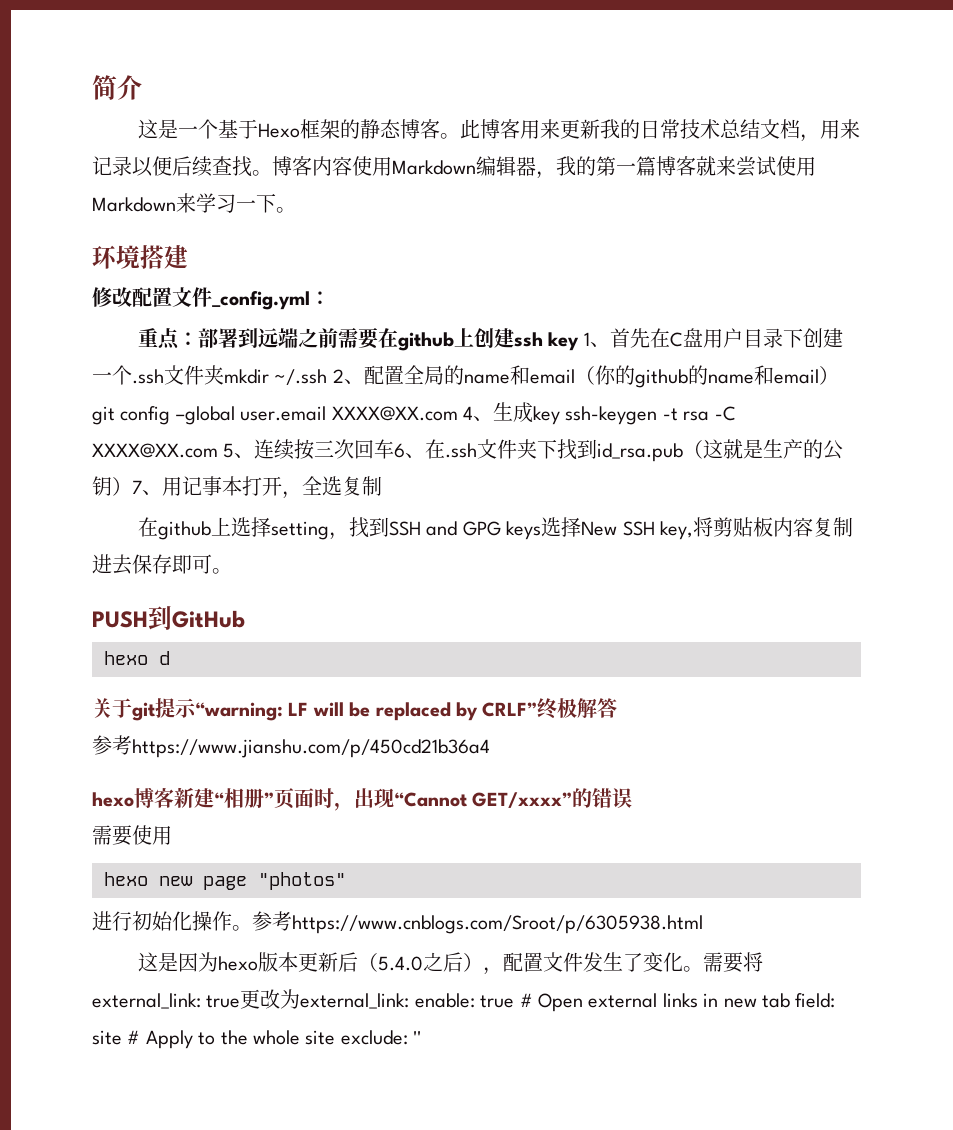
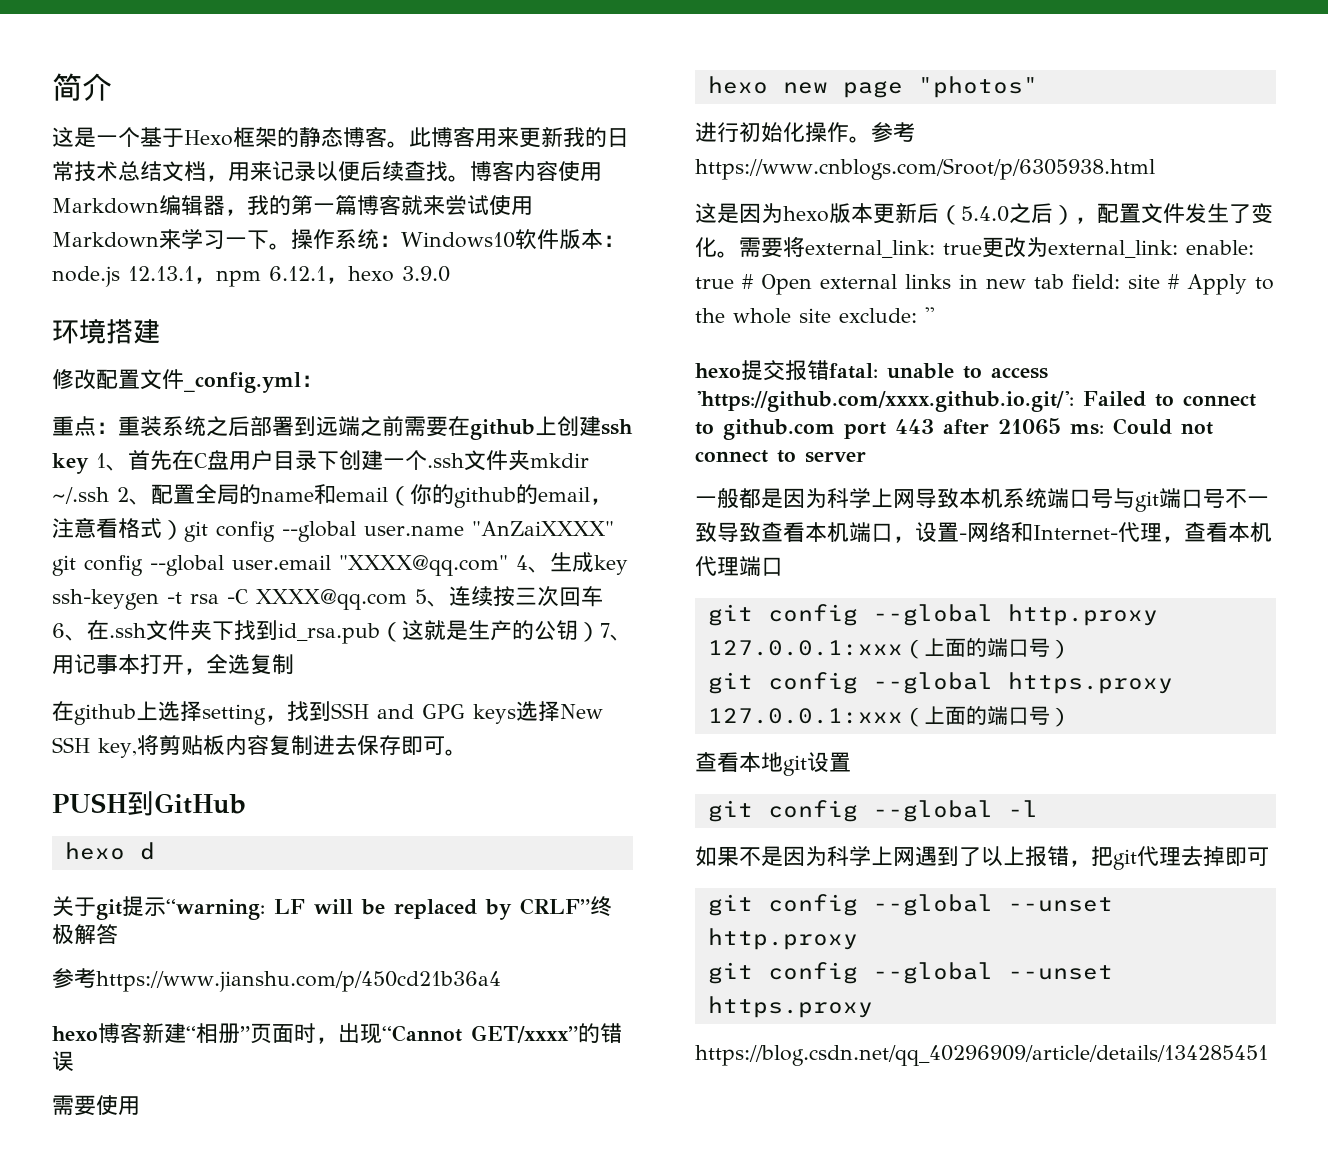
(296, 210) none -> [291,229,625,249] [52,266,450,287] 操作系统：Windows10软件版本：node.js 12.13.1，npm 6.12.1，hexo 3.9.0
(198, 339) none -> [118,416,250,437] 重装系统之后
[707,365,839,385] [92,406,458,425] name和email）git config –global user.email XXXX@XX.com -> [538,487,612,505] [52,517,614,542] [52,555,508,576] email，注意看格式）git config --global user.name "AnZaiXXXX" git config --global user.email "XXXX@qq.com"
[92,443,218,458] XXXX@XX.com -> [256,589,407,610] XXXX@qq.com
(422, 1037) none -> [695,360,1048,381] [695,390,1256,412] [695,418,1213,440] [695,450,866,463] [695,488,1269,512] [695,522,1272,543] [695,556,783,577] [707,604,1158,626] [707,638,1071,659] [707,672,1173,694] [707,706,1071,727] [695,752,851,776] [707,800,1038,822] [695,846,1269,870] [707,894,1113,916] [707,928,858,950] [707,962,1113,984] [707,996,873,1018] [695,1045,1268,1066] // hexo提交报错fatal: unable to access 'https://github.com/xxxx.github.io.git/': Failed to connect to github.com port 443 after 21065 ms: Could not connect to server // 一般都是因为科学上网导致本机系统端口号与git端口号不一致导致查看本机端口，设置-网络和Internet-代理，查看本机代理端口 // git config --global http.proxy 127.0.0.1:xxx（上面的端口号） // git config --global https.proxy 127.0.0.1:xxx（上面的端口号） // 查看本地git设置 // git config --global -l // 如果不是因为科学上网遇到了以上报错，把git代理去掉即可 // git config --global --unset http.proxy // git config --global --unset https.proxy // https://blog.csdn.net/qq_40296909/article/details/134285451

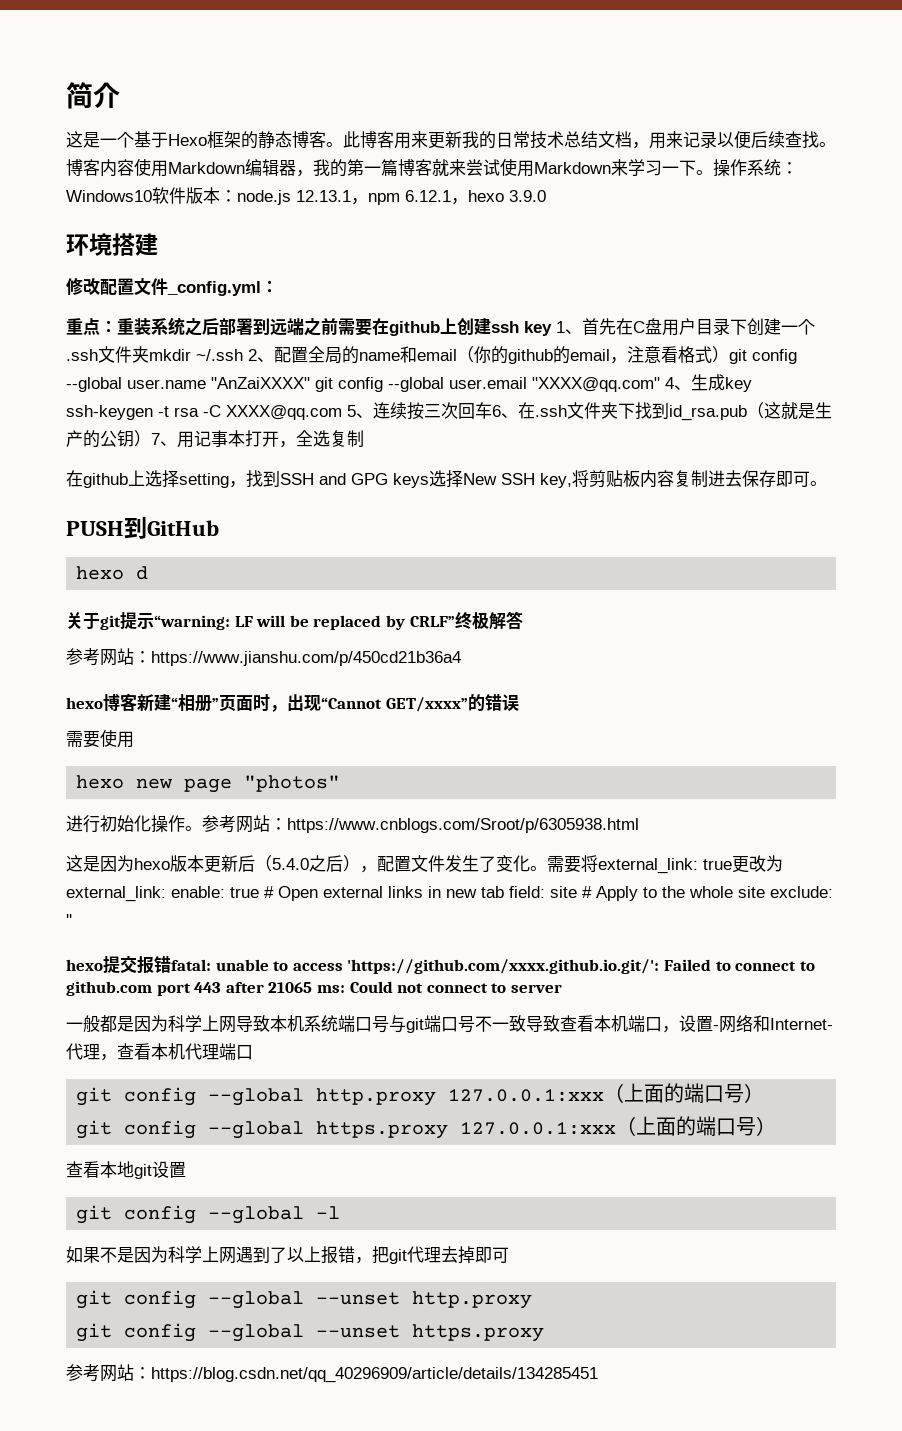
(96, 978) none -> [100,648,151,666] 网站：
(915, 132) none -> [236,815,287,833] 网站：
(873, 1007) none -> [66,1364,151,1382] 参考网站：

